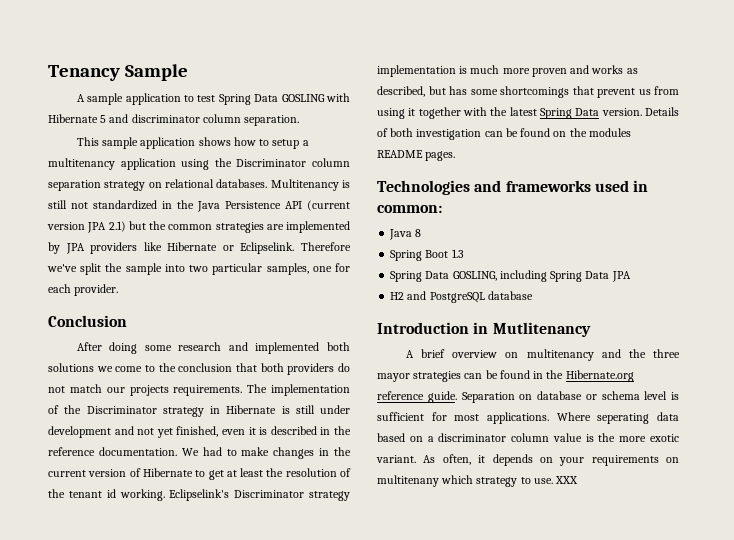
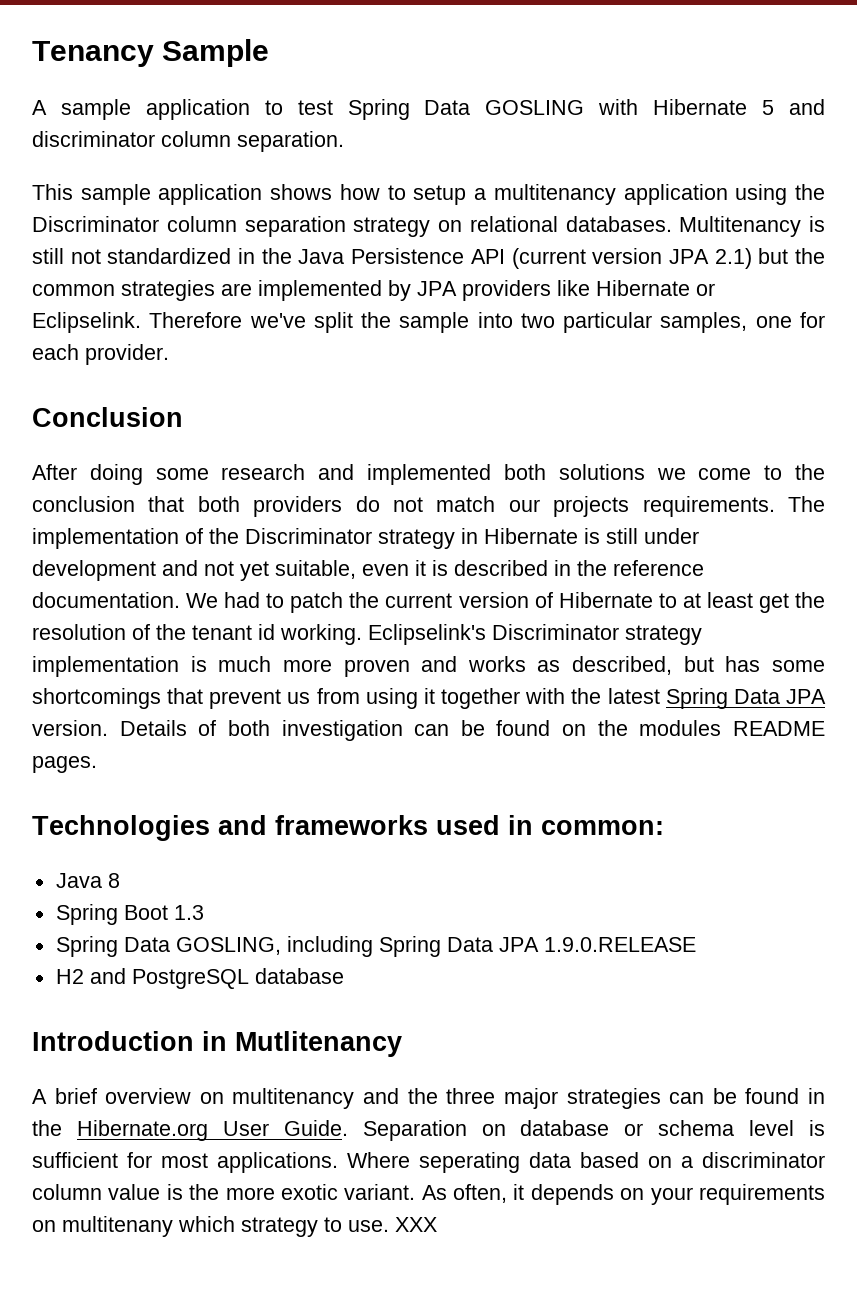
[176,426,219,437] finished, -> [275,560,356,579] suitable,
[241,447,330,459] make changes in -> [290,592,344,613] patch
[208,470,224,480] get -> (677, 600) none
(264, 472) none -> [758,593,789,613] get
(600, 112) none -> [786,689,826,704] JPA
(631, 276) none -> [543,937,696,952] 1.9.0.RELEASE
[377,373,410,382] mayor -> [503,1088,558,1109] major
[377,391,457,403] reference guide. -> [222,1120,348,1136] User Guide.

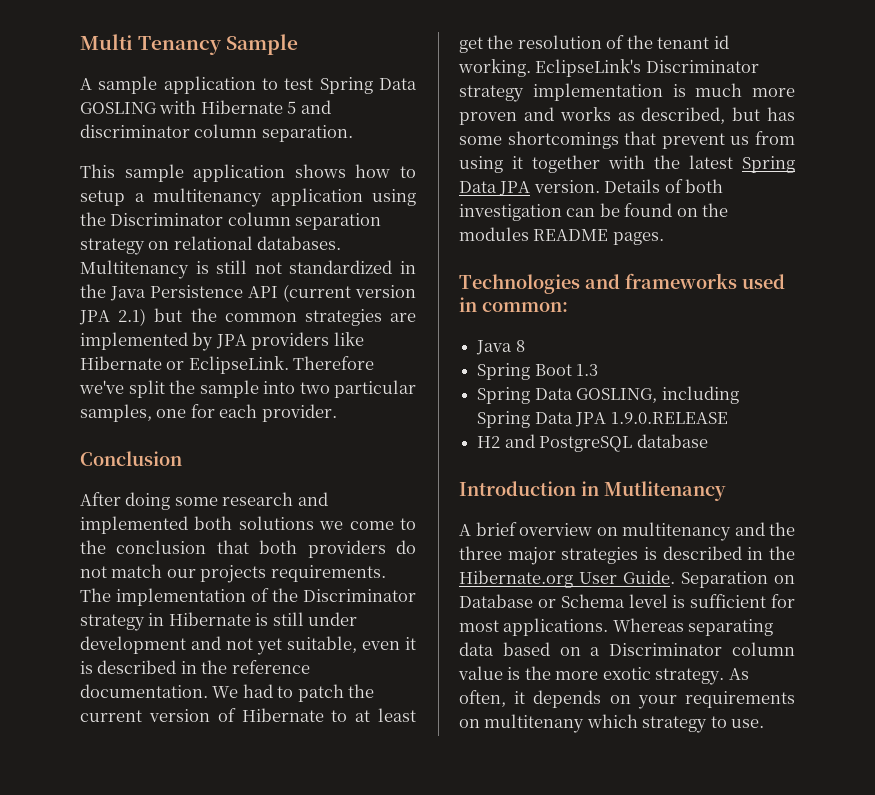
(32, 54) none -> [80,34,133,50] Multi
[32,312,141,333] Eclipselink. -> [188,356,289,374] EclipseLink.
[368,624,486,645] Eclipselink's -> [535,59,642,77] EclipseLink's
[669,1088,800,1104] can be found -> [644,546,742,560] is described
[520,1120,735,1136] database or schema -> [459,594,625,608] Database or Schema
[347,1152,520,1173] Where seperating -> [612,618,774,636] Whereas separating
[702,1152,825,1168] discriminator -> [609,643,723,656] Discriminator
[344,1184,416,1200] variant. -> [655,668,725,685] strategy.
[395,1217,437,1232] XXX -> (765, 723) none

